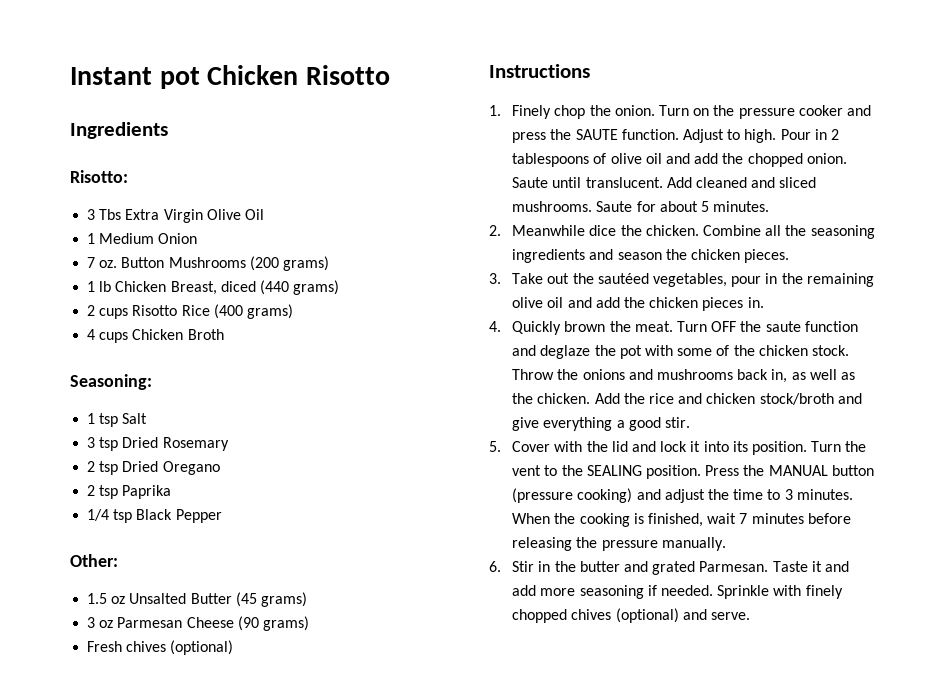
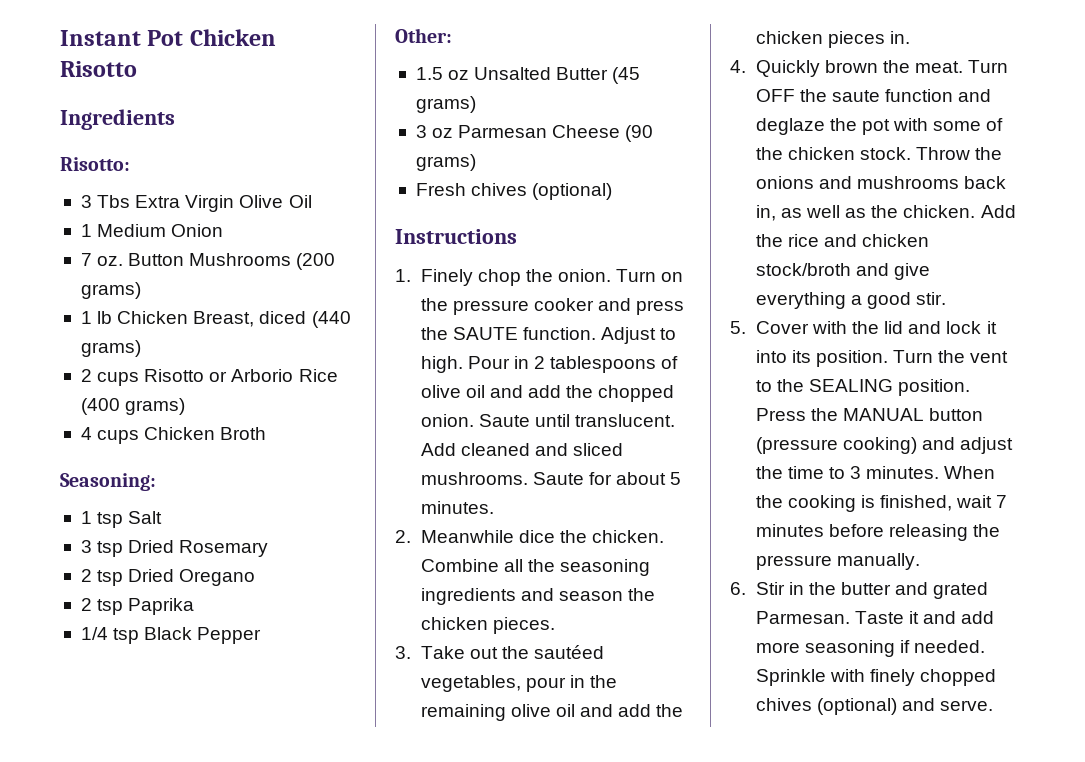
[159,67,200,89] pot -> [147,30,184,46] Pot
(178, 310) none -> [209,369,294,382] or Arborio

